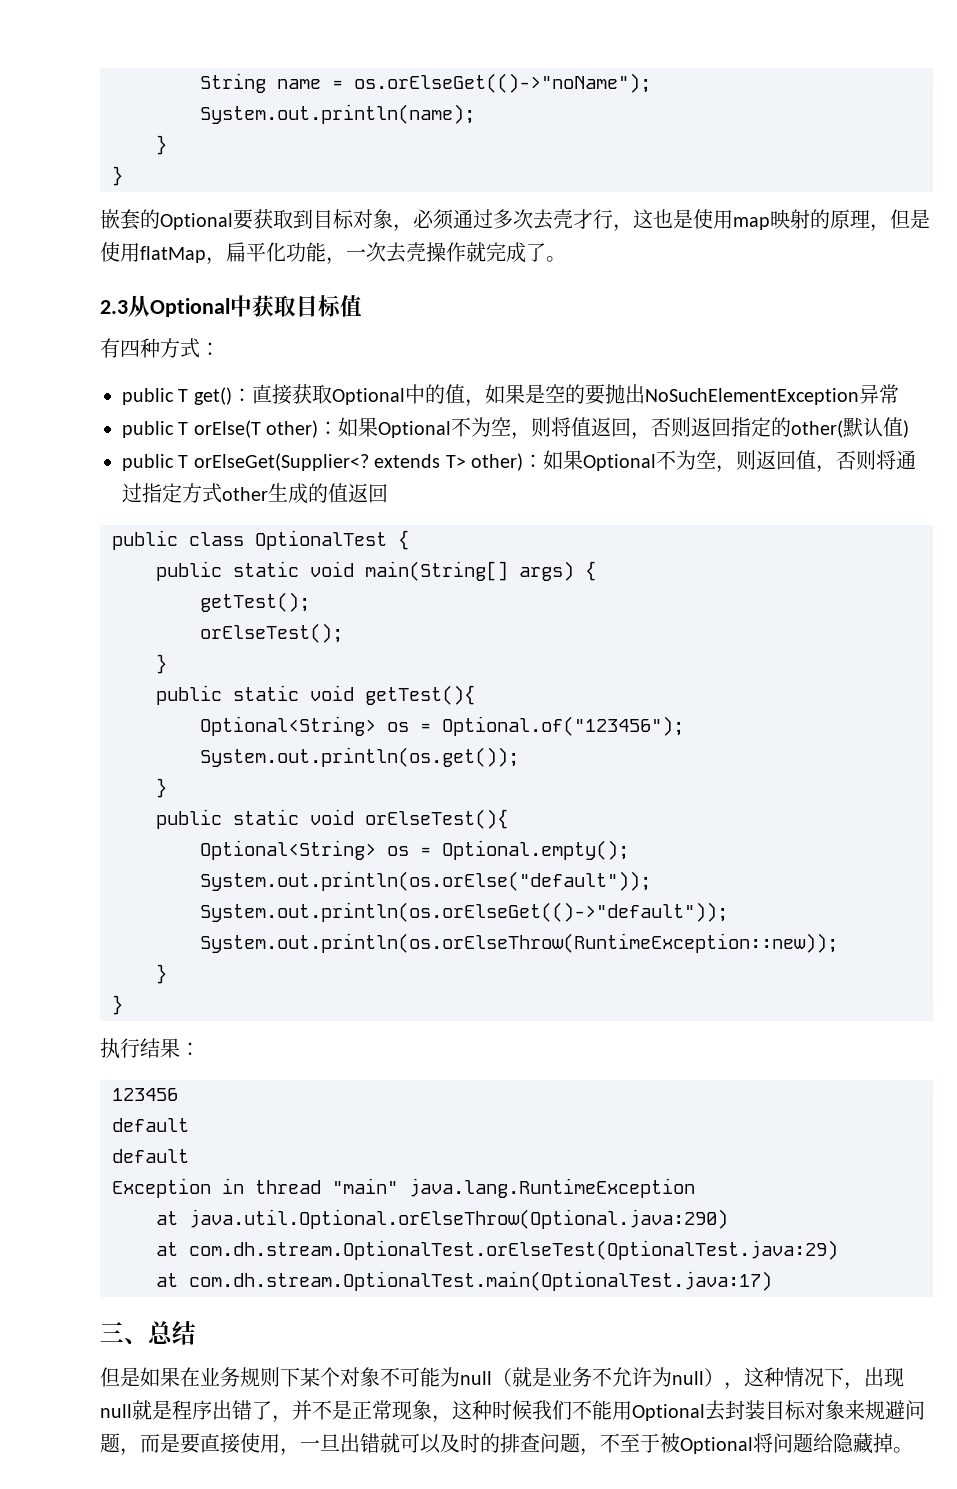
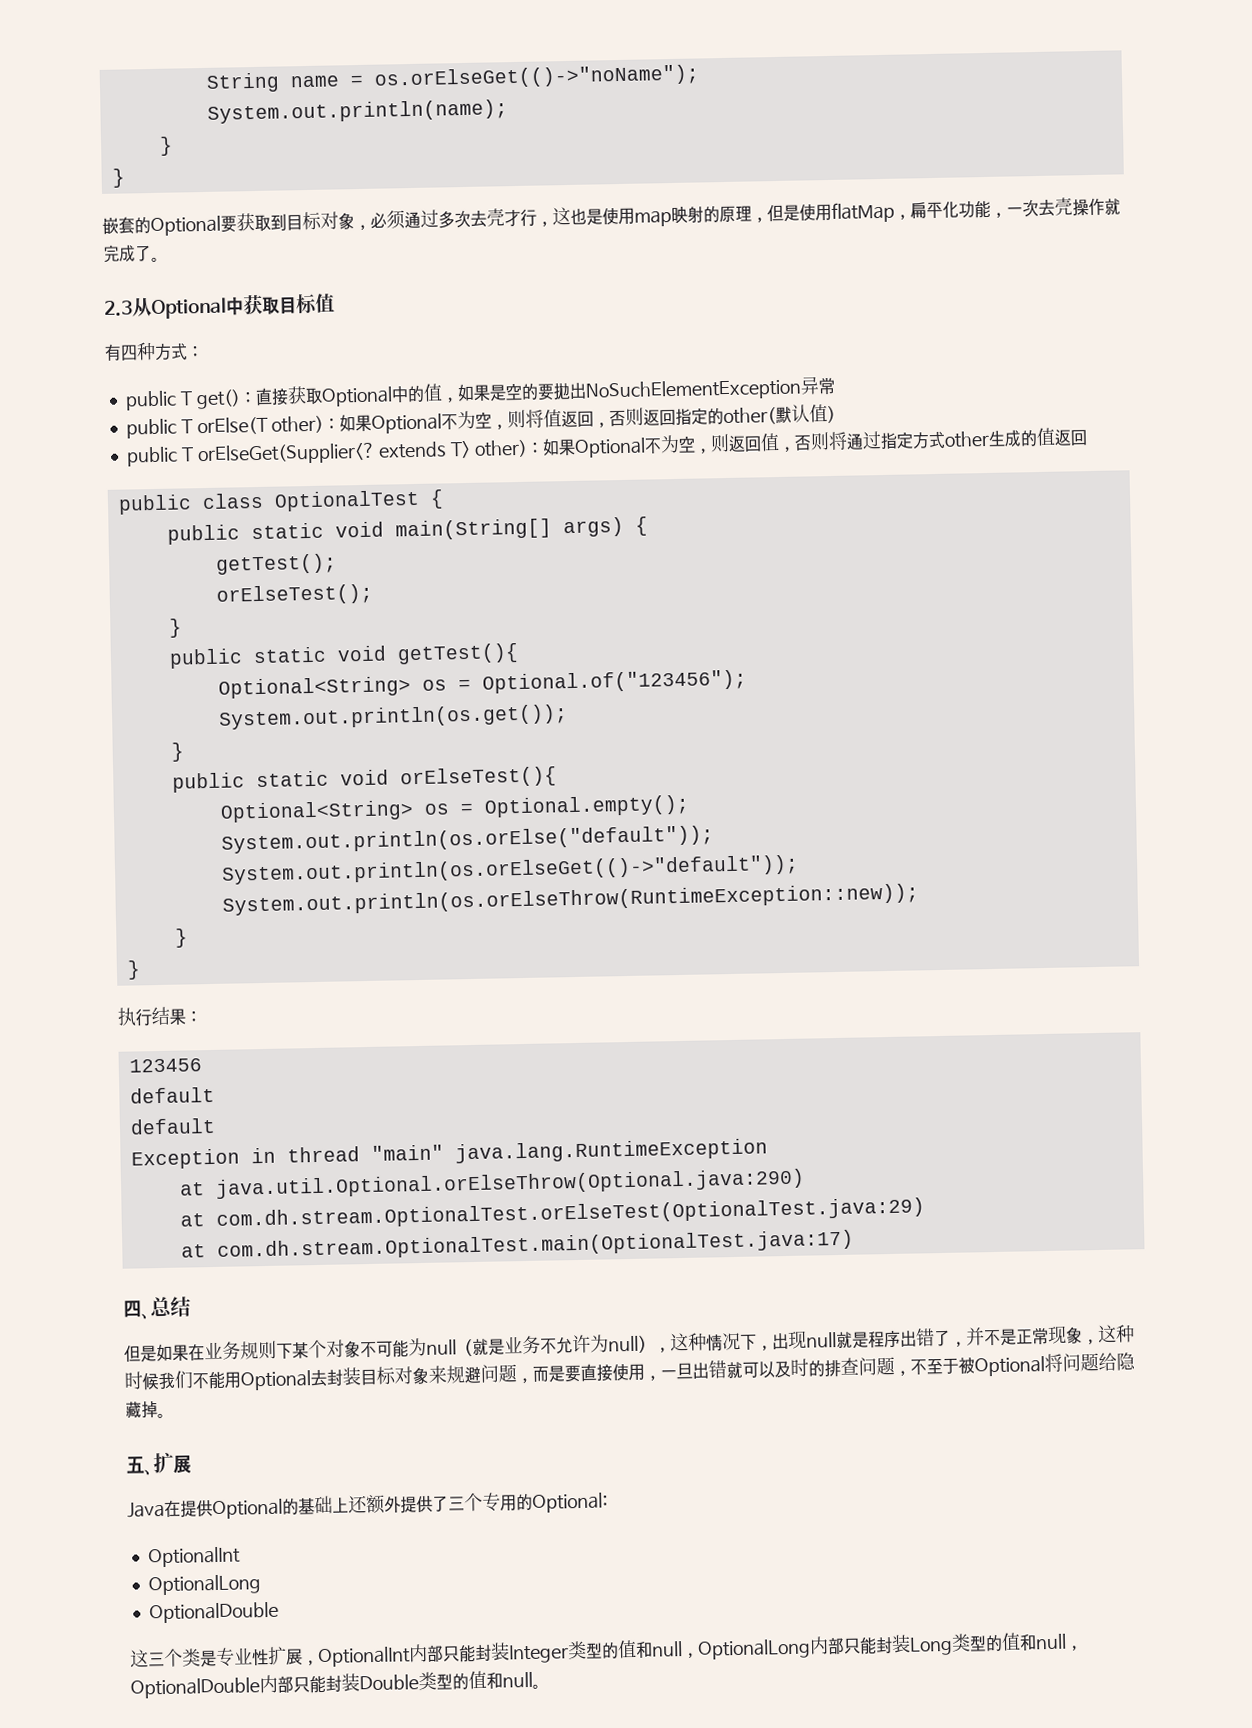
[100,1322,124,1342] 三 -> [123,1300,142,1318] 四
(913, 1450) none -> [126,1452,192,1476] [127,1492,608,1520] [147,1546,241,1568] [147,1574,261,1596] [148,1601,279,1624] [129,1632,1083,1668] [130,1670,541,1699] // 五、扩展 // Java在提供Optional的基础上还额外提供了三个专用的Optional: // OptionalInt // OptionalLong // OptionalDouble // 这三个类是专业性扩展，OptionalInt内部只能封装Integer类型的值和null，OptionalLong内部只能封装Long类型的值和null，OptionalDouble内部只能封装Double类型的值和null。

